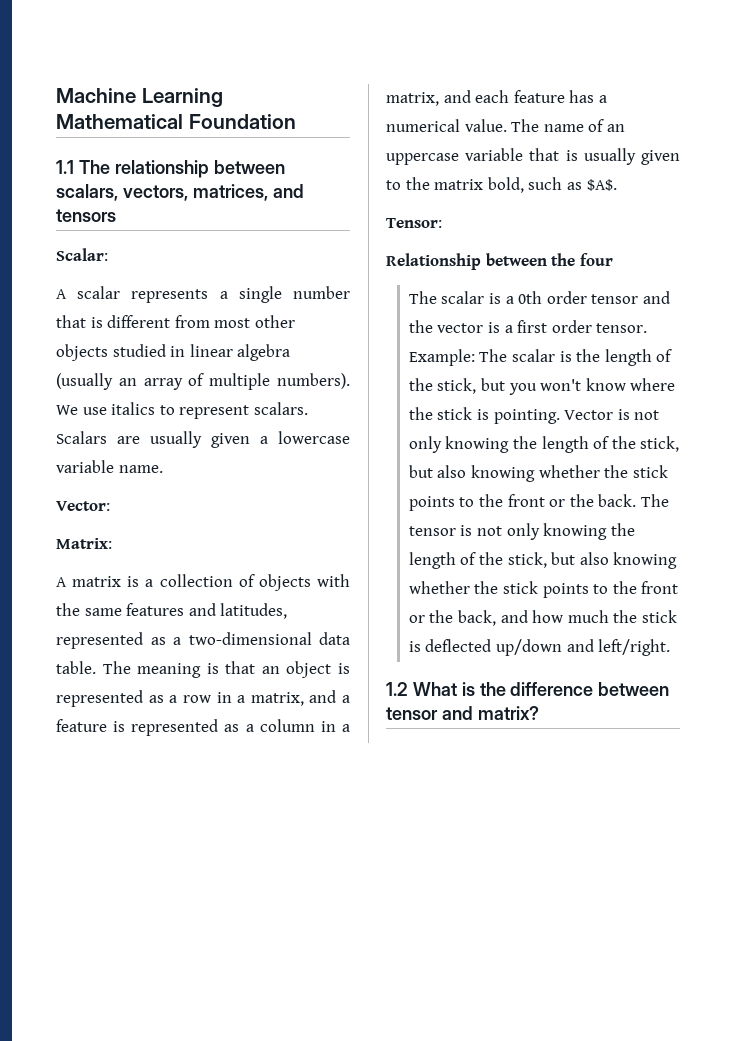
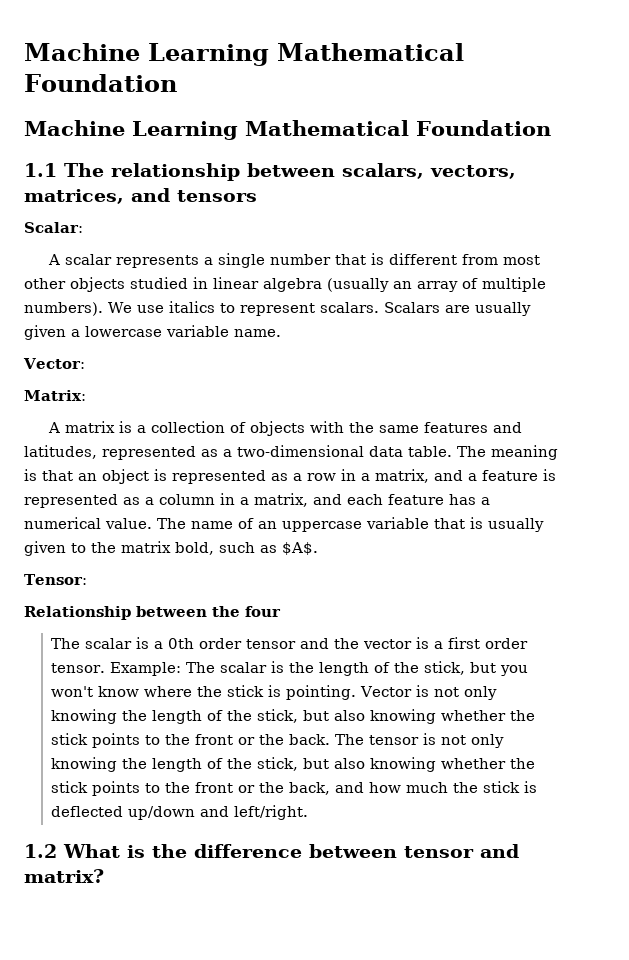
[56,88,223,107] [56,114,296,129] Machine Learning Mathematical Foundation -> [24,43,464,66] [24,74,177,92] [24,120,551,140] Machine Learning Mathematical Foundation // Machine Learning Mathematical Foundation

